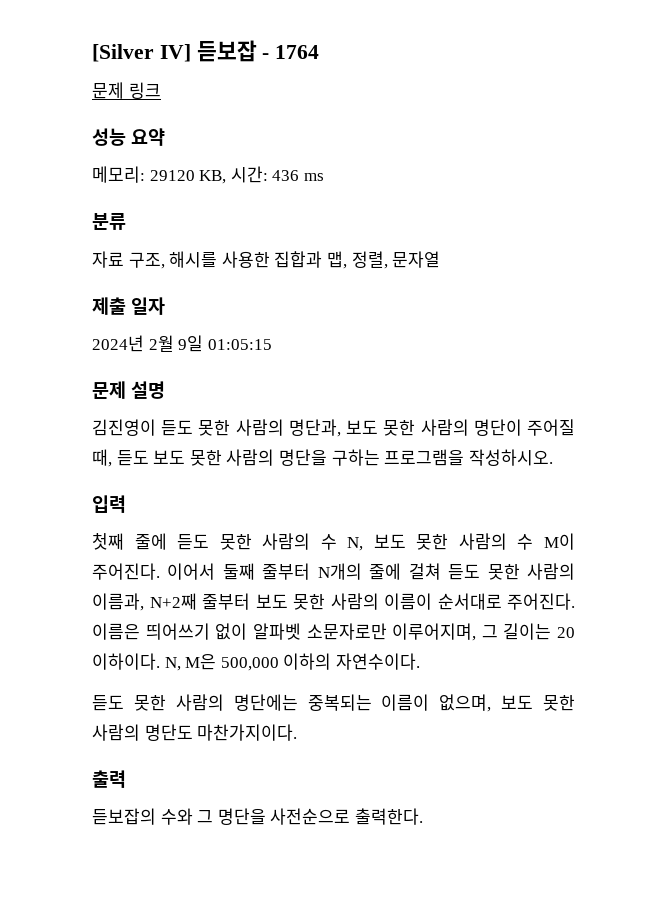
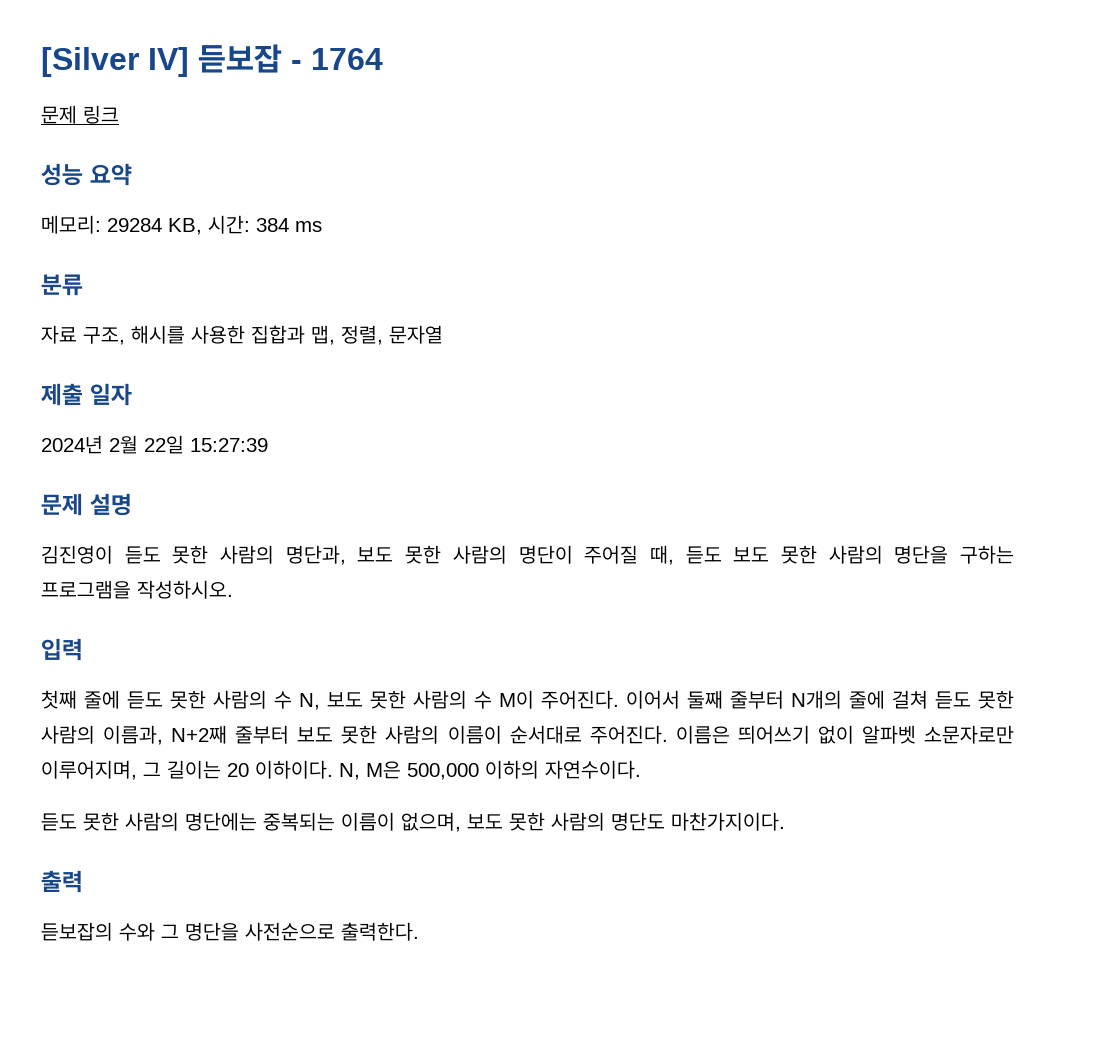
[149,170,195,181] 29120 -> [107,218,162,232] 29284
[272,170,300,181] 436 -> [256,218,289,232] 384
[178,335,272,352] 9일 01:05:15 -> [144,435,268,454] 22일 15:27:39

